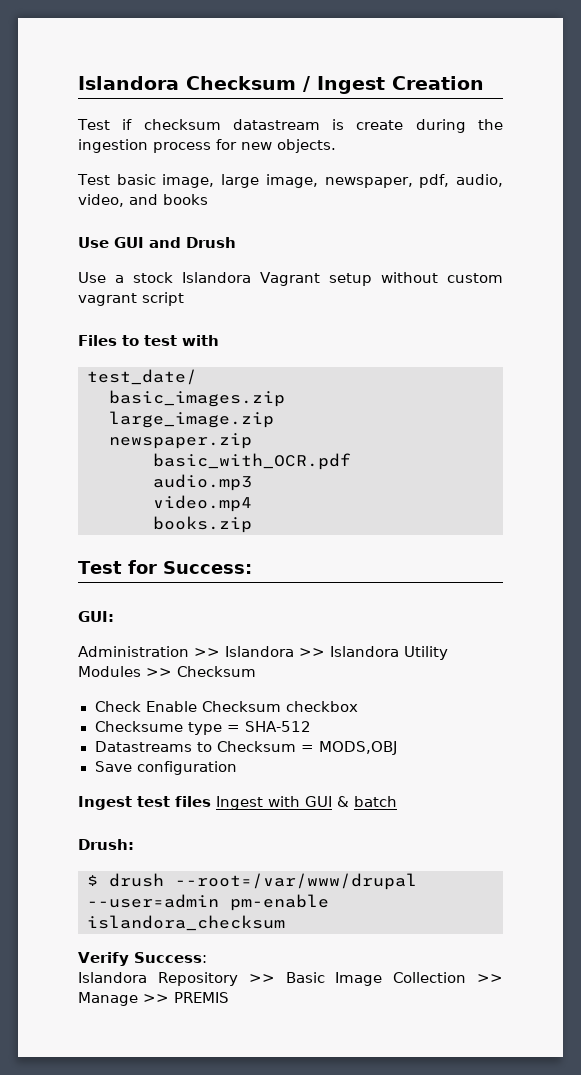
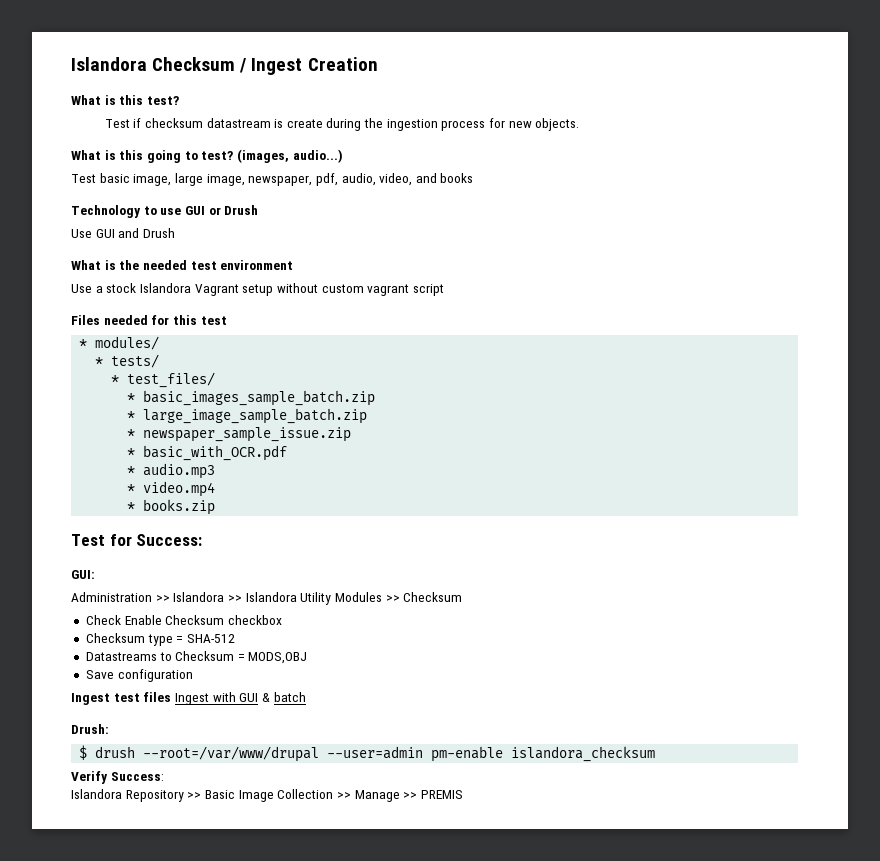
(484, 83) none -> [71,95,179,105] // What is this test?
(336, 146) none -> [71,149,343,163] // What is this going to test? (images, audio...)
[78,237,236,248] Use GUI and Drush -> [71,205,259,218] [71,228,175,238] [71,260,294,270] Technology to use GUI or Drush // Use GUI and Drush // What is the needed test environment
[122,335,219,346] [87,369,197,385] [109,390,285,407] [109,411,274,428] [109,433,252,449] to test with // test_date/ // basic_images.zip // large_image.zip // newspaper.zip // -> [103,315,227,325] [79,336,160,350] [95,354,160,368] [111,372,216,388] [127,390,376,406] [127,408,368,424] [127,427,352,442] [127,448,136,457] needed for this test // * modules/ // * tests/ // * test_files/ // * basic_images_sample_batch.zip // * large_image_sample_batch.zip // * newspaper_sample_issue.zip // *
(351, 461) none -> [127,466,136,475] *
(252, 482) none -> [127,484,136,493] *
(252, 503) none -> [127,502,136,511] *
[94,721,183,732] Checksume -> [85,633,145,643] Checksum

